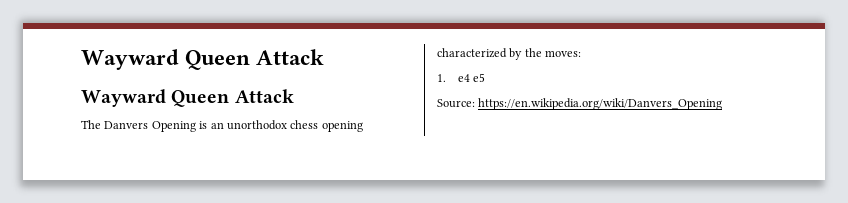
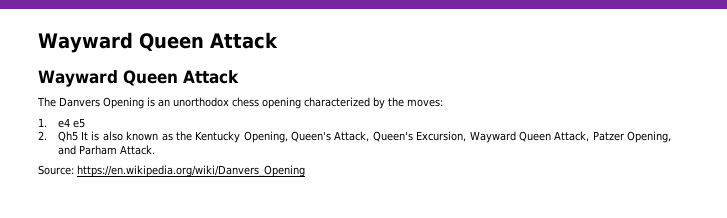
(485, 77) none -> [38,131,672,143] [57,145,155,155] // 2. Qh5 It is also known as the Kentucky Opening, Queen's Attack, Queen's Excursion, Wayward Queen Attack, Patzer Opening, and Parham Attack.

